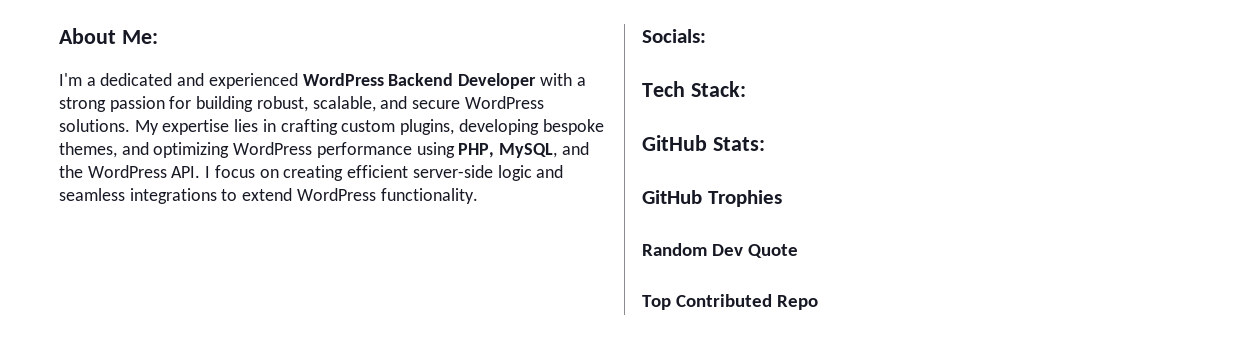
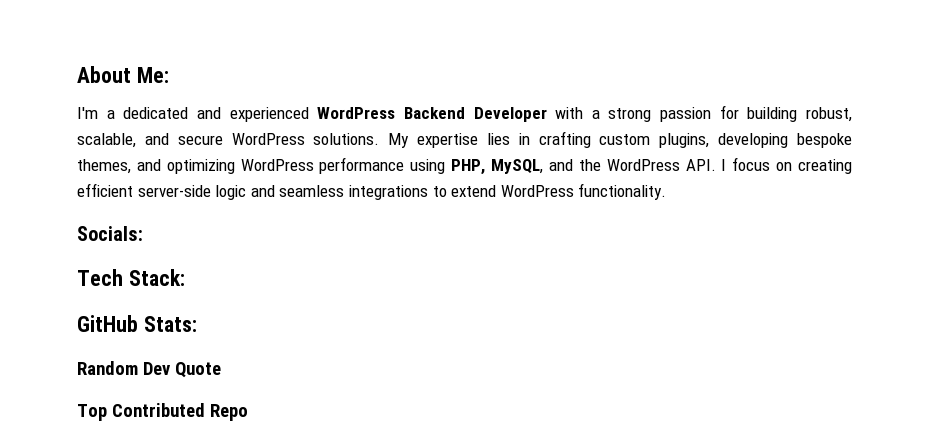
[642,190,782,207] // GitHub Trophies -> (197, 324) none

